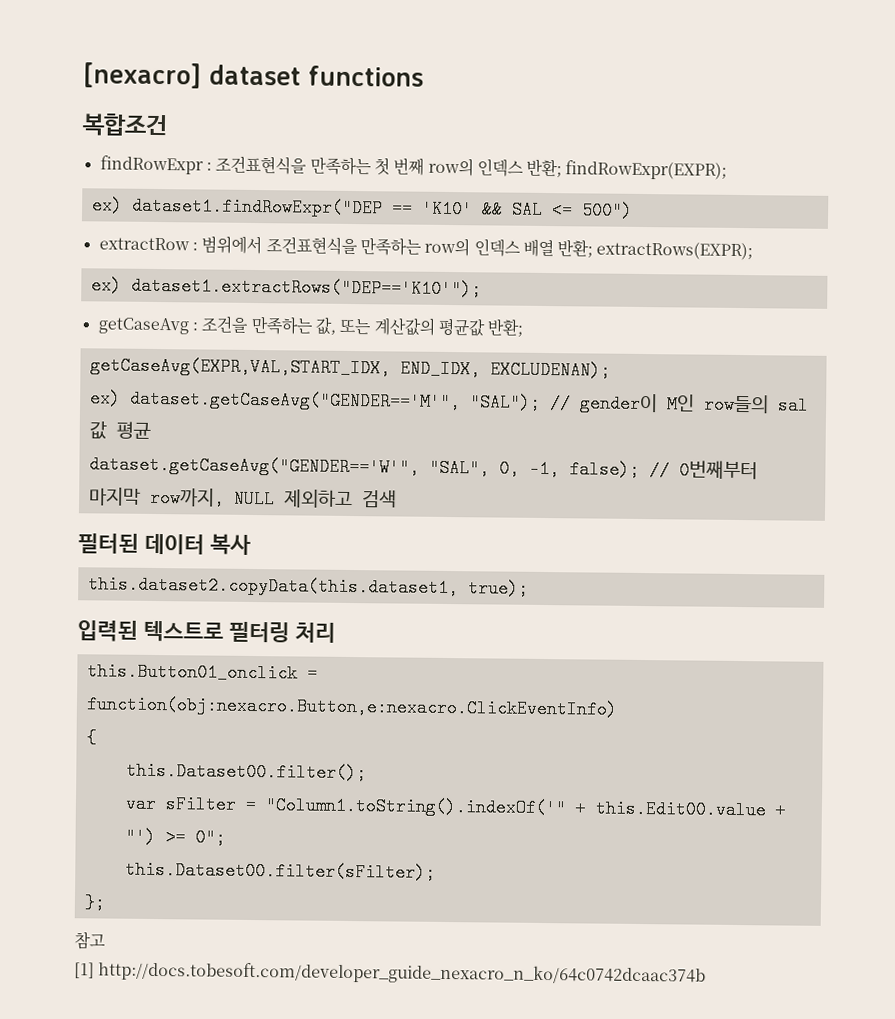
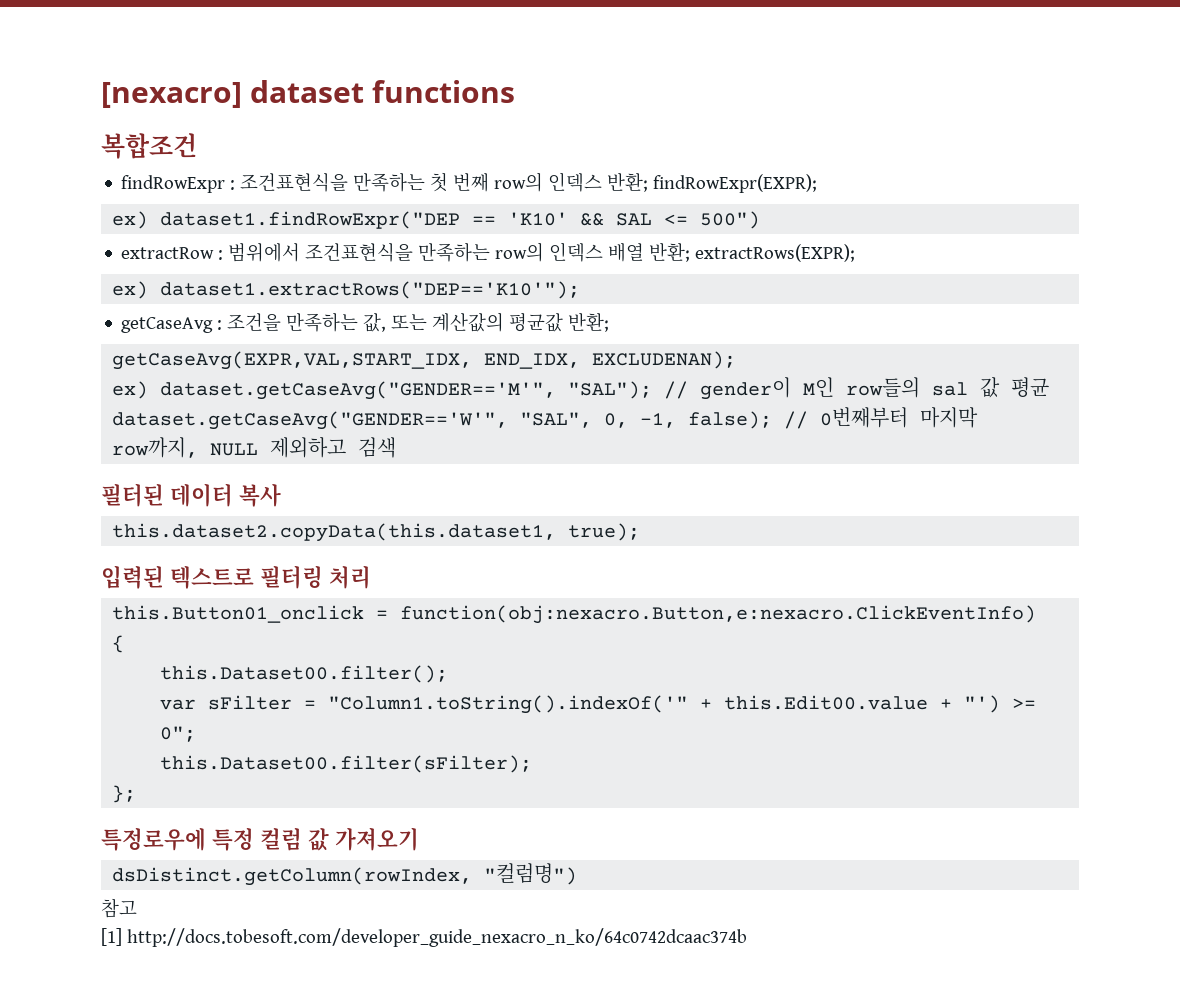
(106, 902) none -> [101,827,419,851] [112,863,578,886] // 특정로우에 특정 컬럼 값 가져오기 // dsDistinct.getColumn(rowIndex, "컬럼명")

